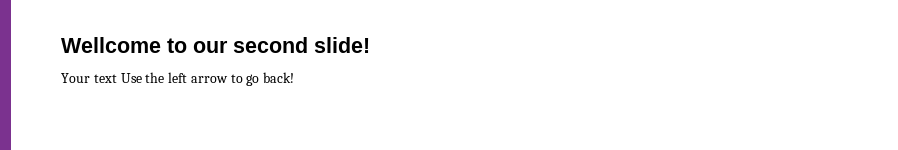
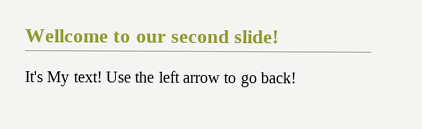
[61,73,117,83] Your text -> [24,71,102,87] It's My text!

